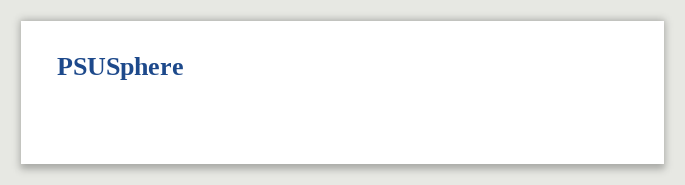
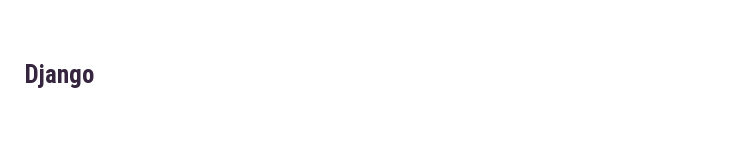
[57,57,184,80] PSUSphere -> [25,64,94,88] Django

